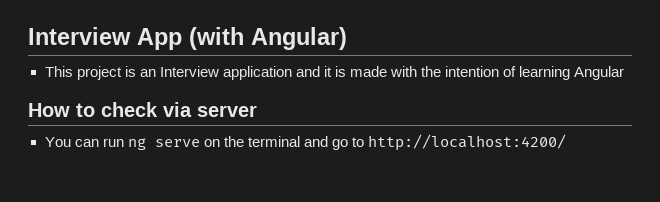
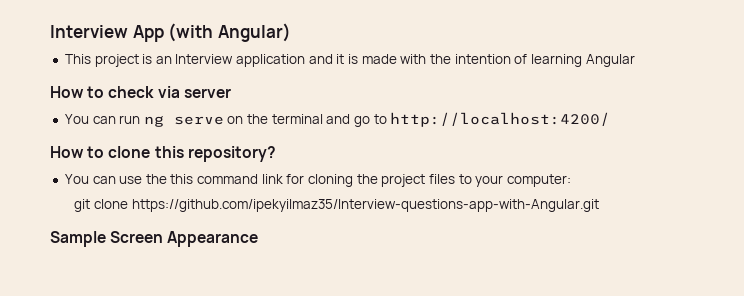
(566, 142) none -> [50,146,276,162] [64,174,571,187] [74,199,599,212] [50,231,259,247] // How to clone this repository? // You can use the this command link for cloning the project files to your computer: // git clone https://github.com/ipekyilmaz35/Interview-questions-app-with-Angular.git // Sample Screen Appearance

